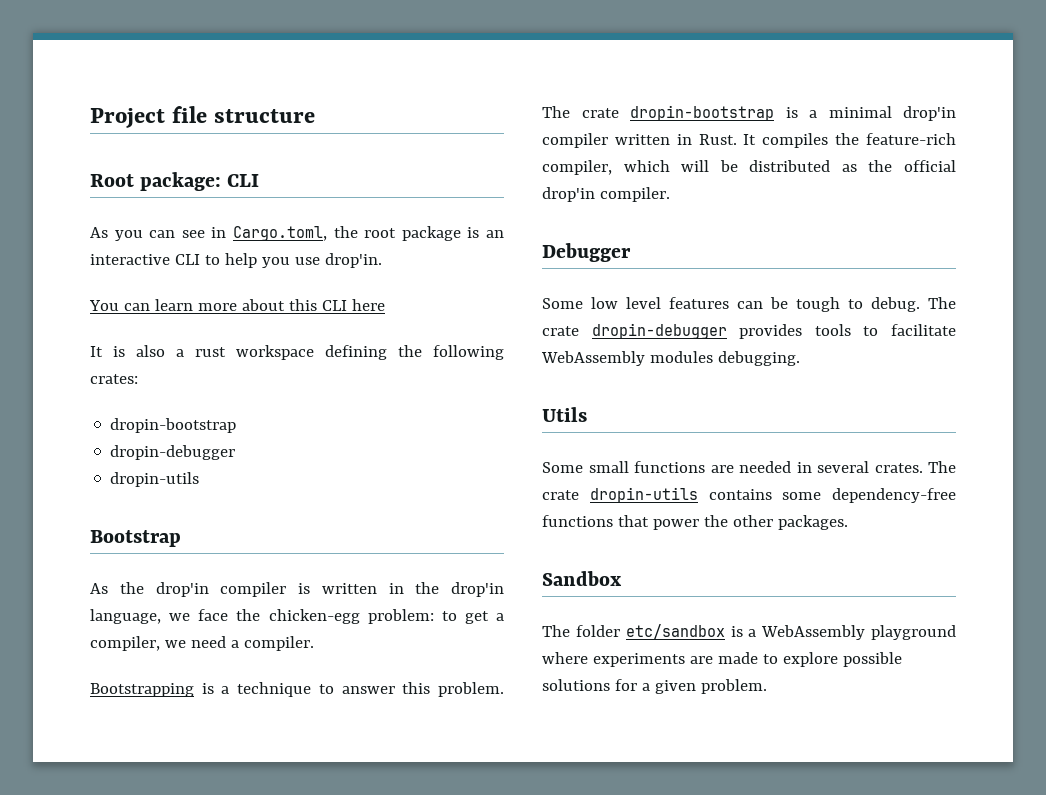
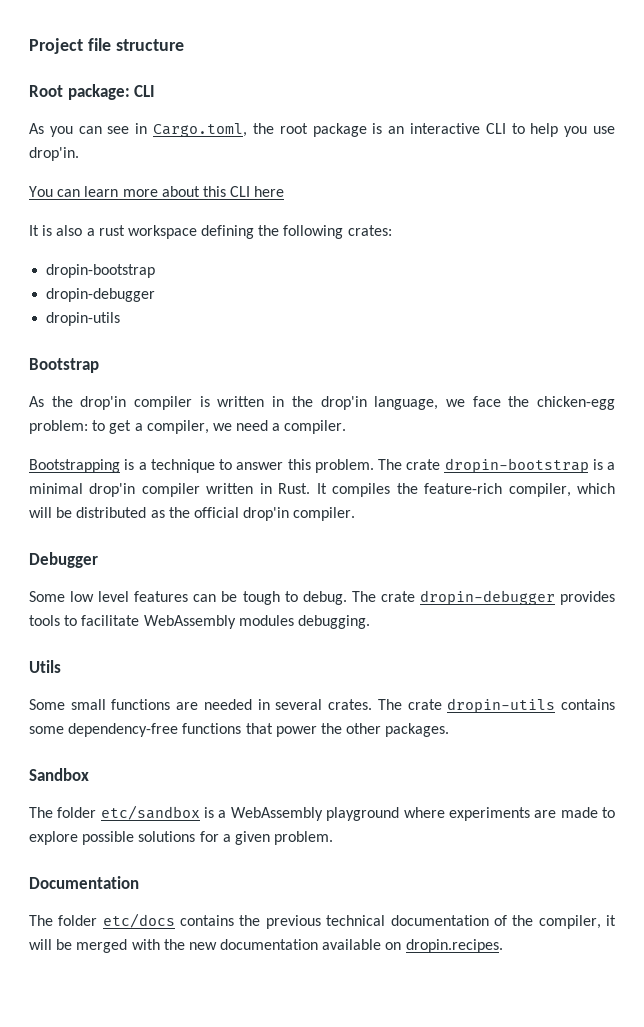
(767, 686) none -> [29,876,139,889] [29,913,617,929] [29,939,503,953] // Documentation // The folder etc/docs contains the previous technical documentation of the compiler, it will be merged with the new documentation available on dropin.recipes.

